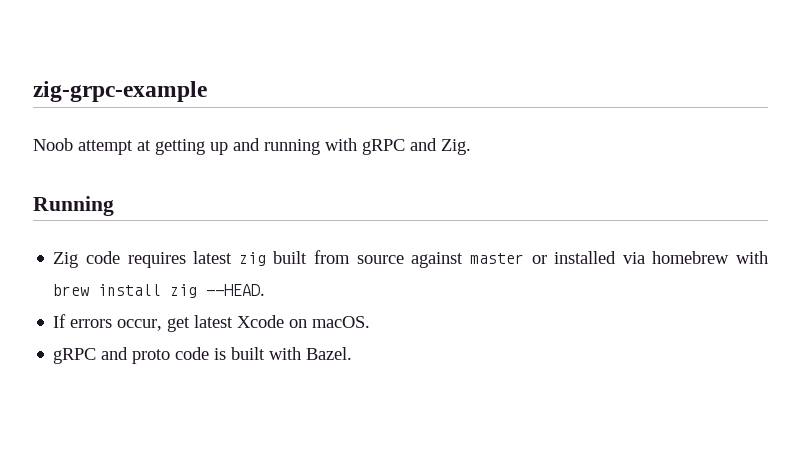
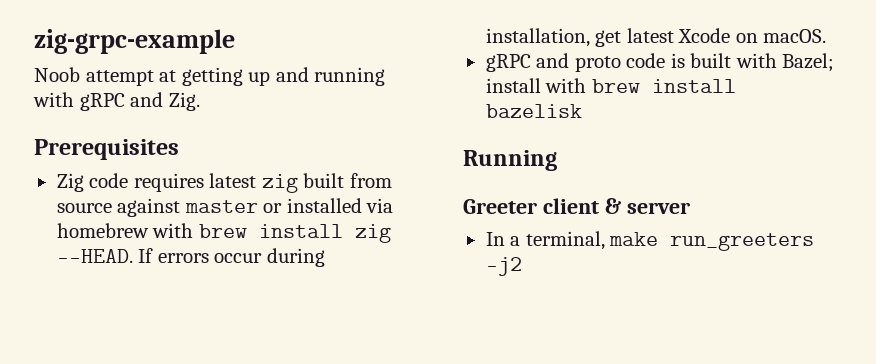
[33,196,114,216] Running -> [34,139,179,160] Prerequisites
(266, 290) // -> (133, 256) none
[117,319,163,331] occur, -> [214,248,325,267] [485,28,590,47] occur during installation,
[306,347,353,360] Bazel. -> [782,53,835,72] [485,78,736,93] [485,104,582,118] [463,150,557,171] [463,198,690,214] [485,231,815,251] [485,257,522,276] Bazel; install with brew install bazelisk // Running // Greeter client & server // In a terminal, make run_greeters -j2

